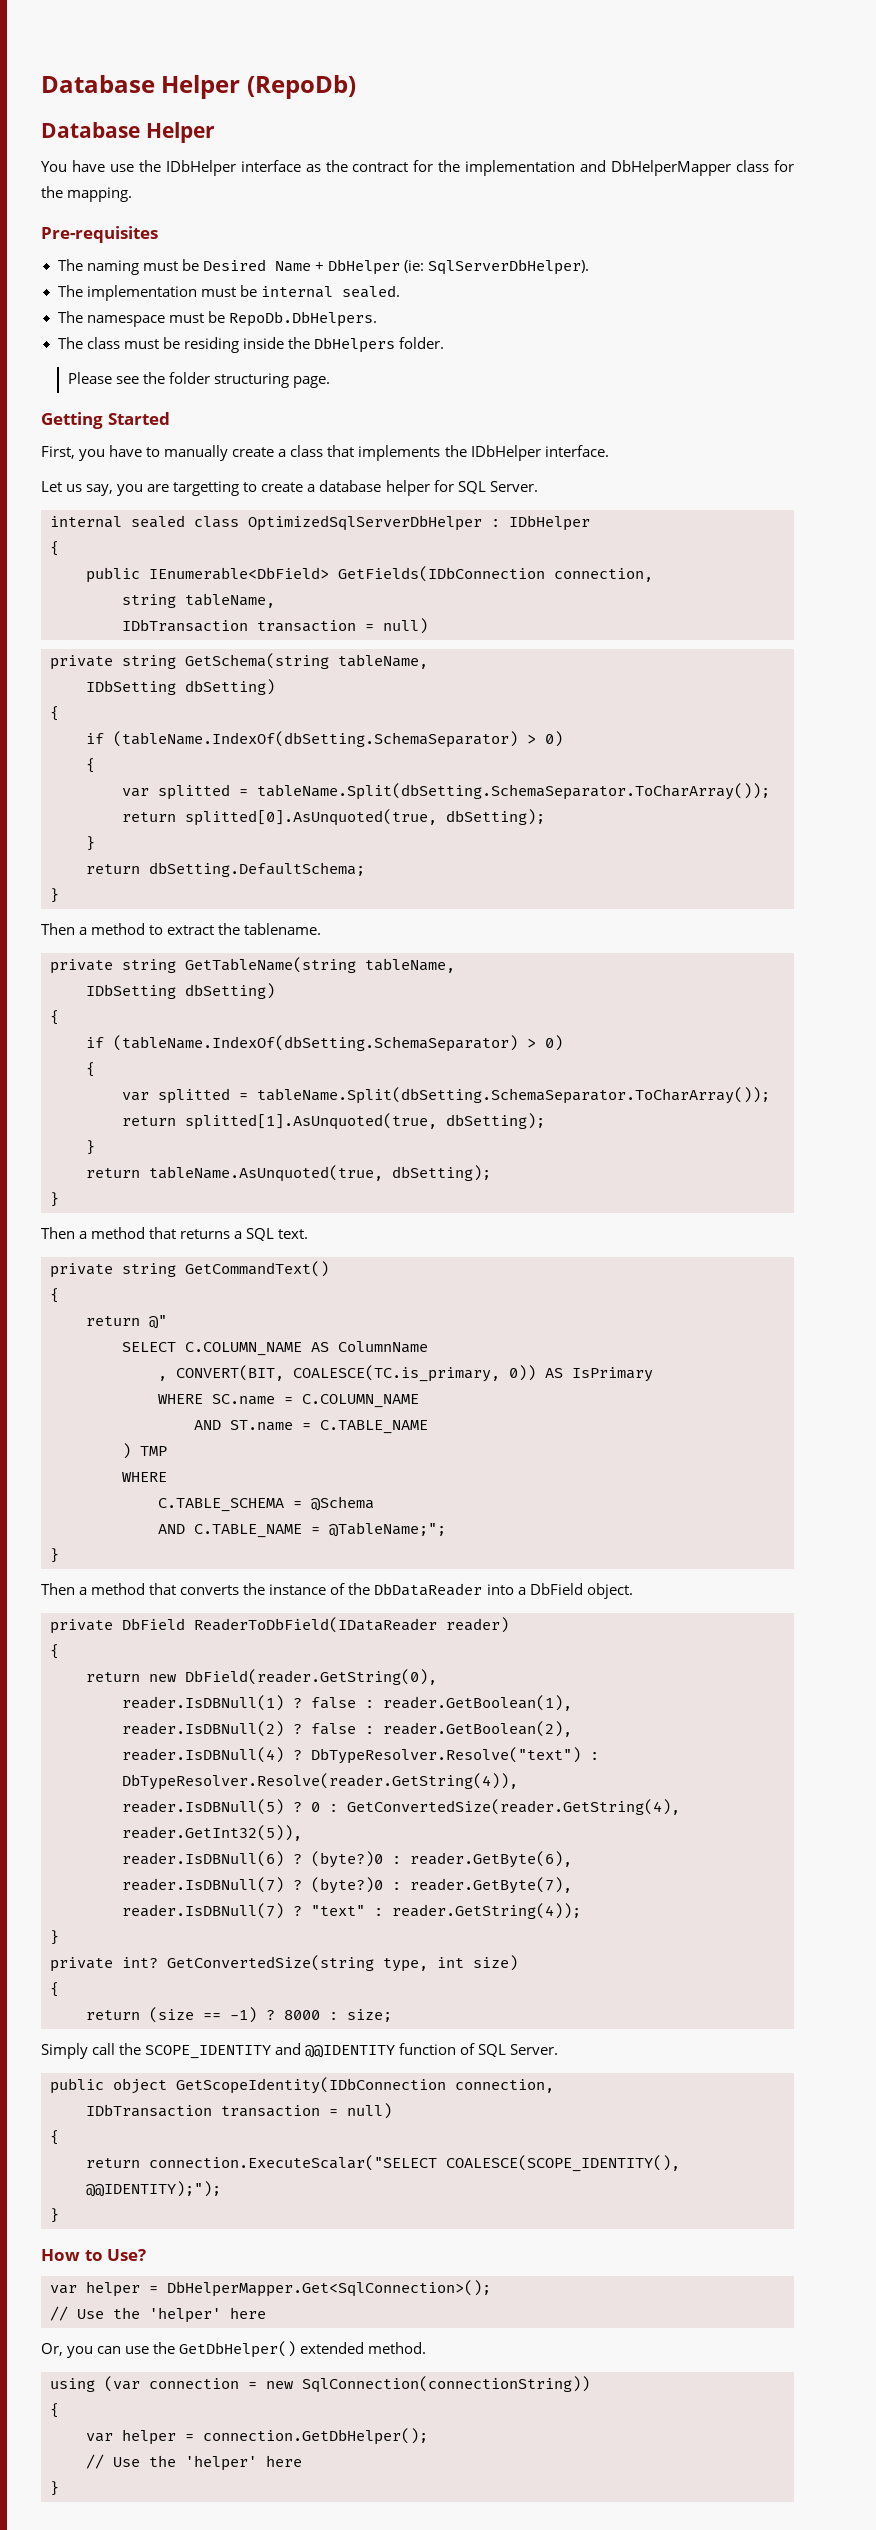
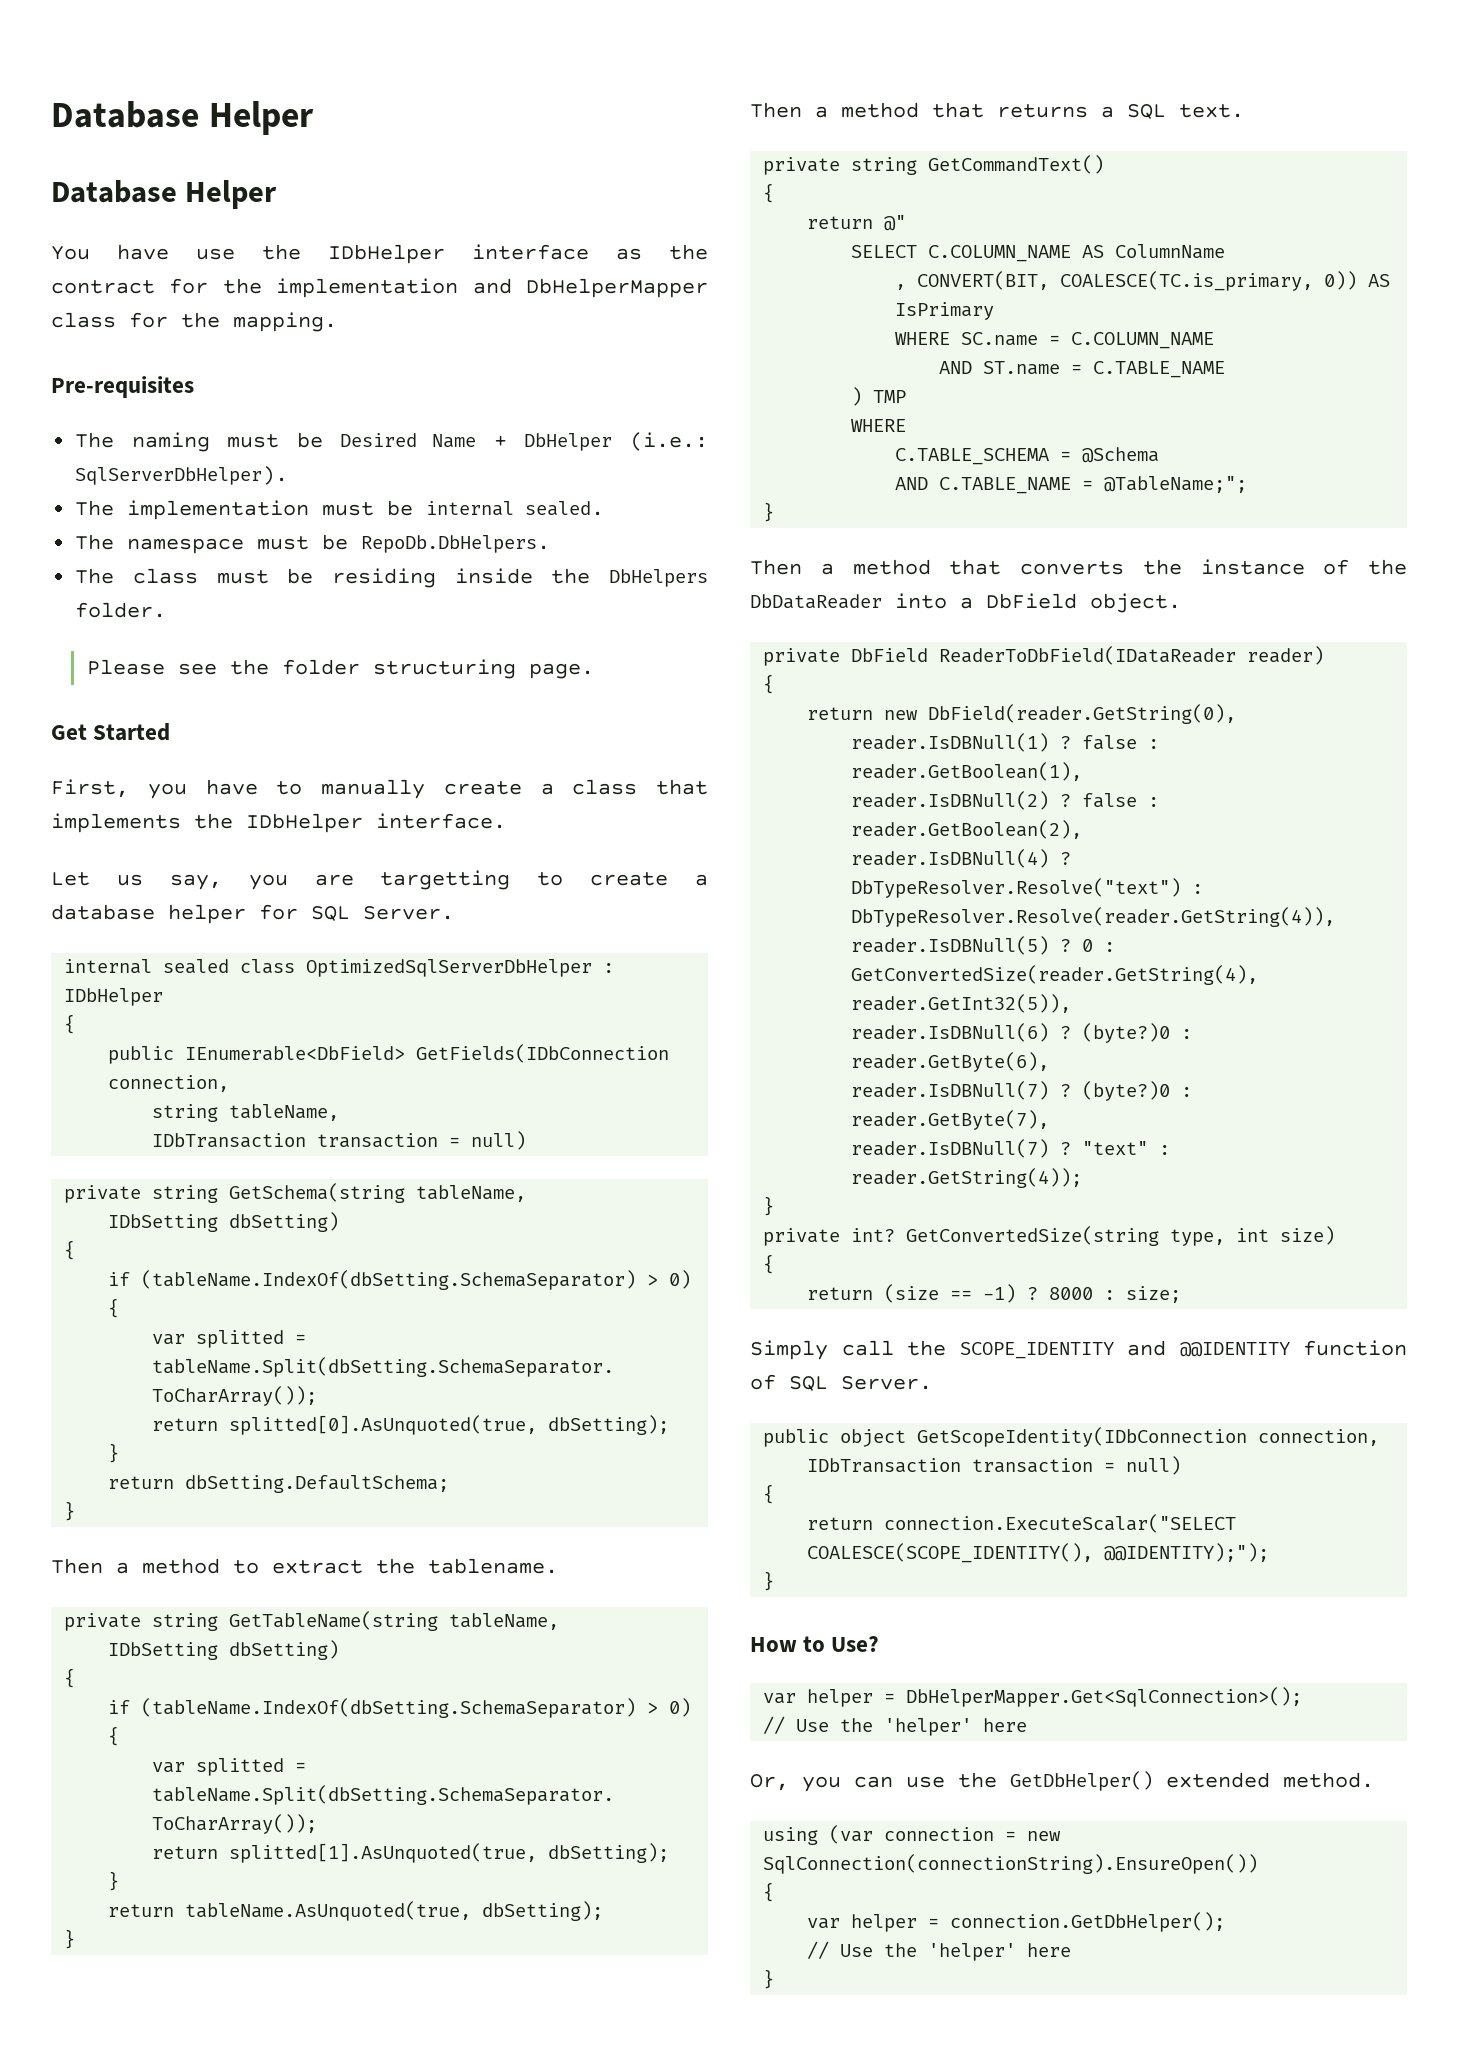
[41,75,356,99] Database Helper (RepoDb) -> [51,101,314,135] Database Helper
[403,260,424,273] (ie: -> [630,432,708,451] (i.e.:
[41,412,103,429] Getting -> [51,724,87,740] Get
[302,2376,590,2393] SqlConnection(connectionString)) -> [763,1854,1259,1874] SqlConnection(connectionString).EnsureOpen())

